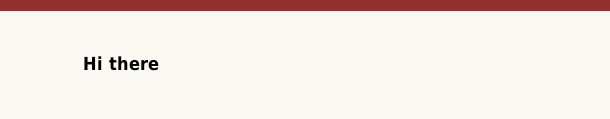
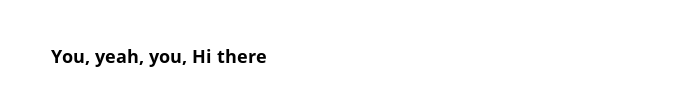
(83, 63) none -> [51,49,187,67] You, yeah, you,

